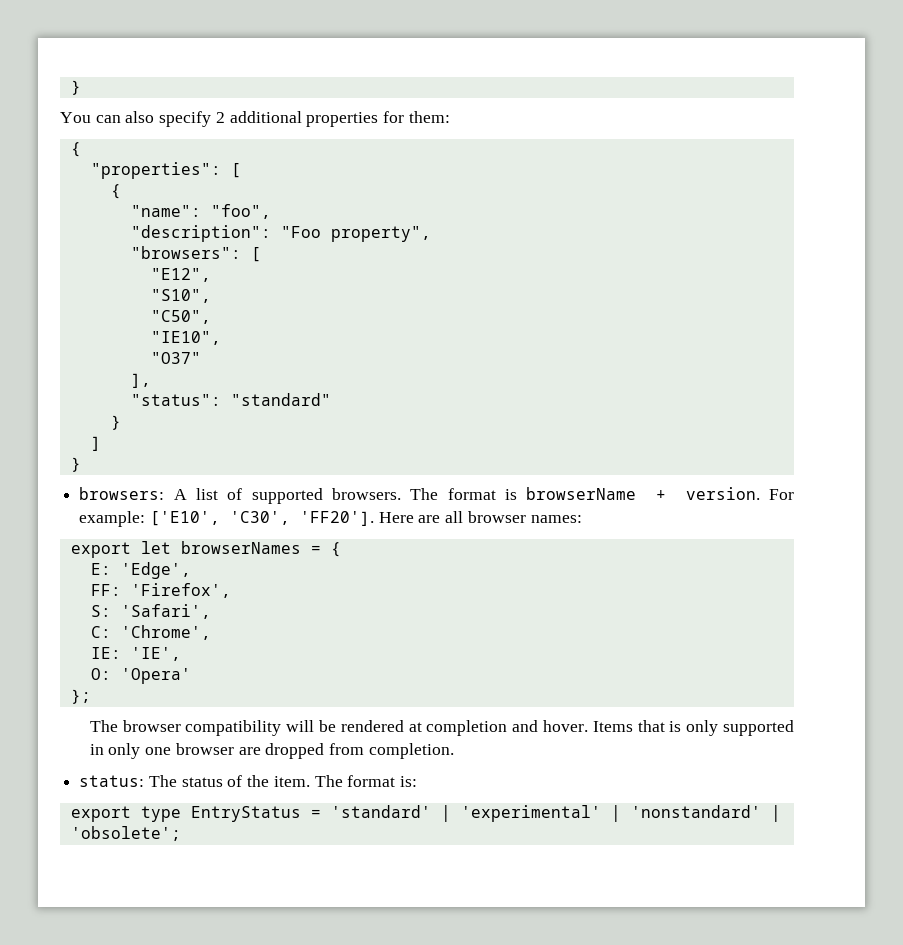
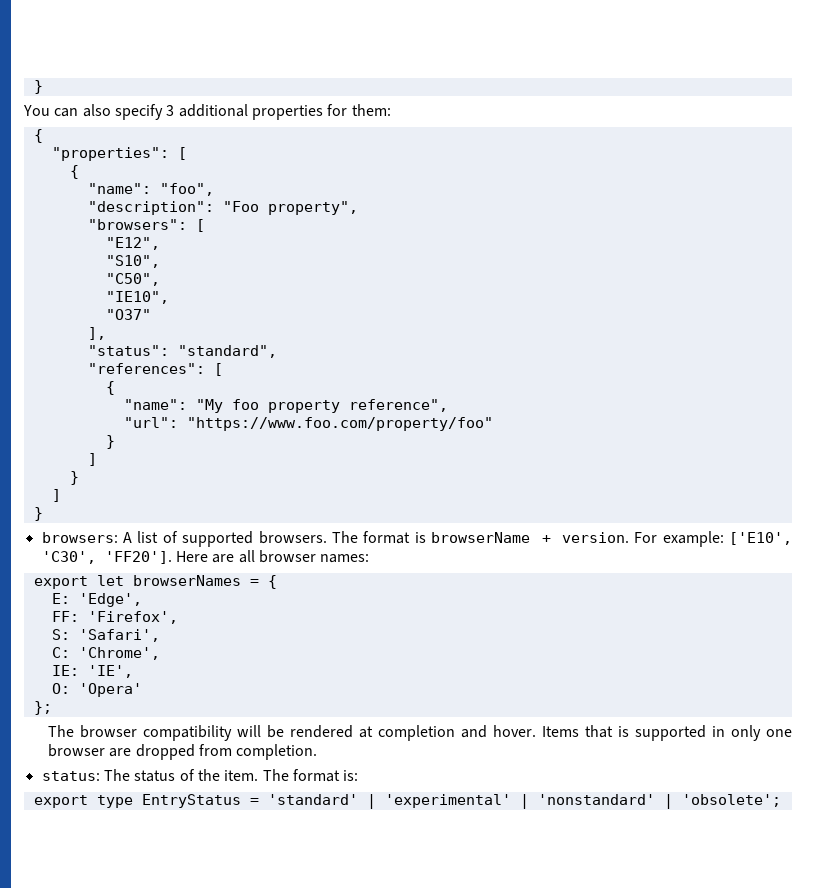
[215,112,225,123] 2 -> [166,105,175,116] 3
[230,393,331,406] "standard" -> [177,345,277,358] [87,363,223,376] [105,381,115,395] [123,399,448,413] [123,417,493,431] [105,435,115,449] [87,453,97,466] "standard", // "references": [ // { // "name": "My foo property reference", // "url": "https://www.foo.com/property/foo" // } // ]
[686,720,719,736] only -> (629, 731) none

